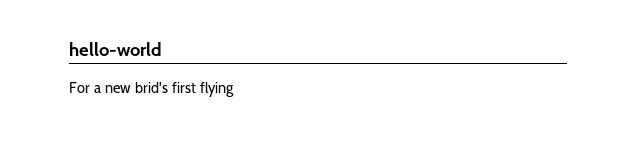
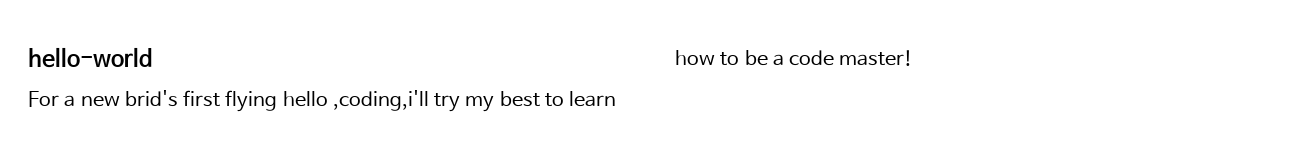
(234, 89) none -> [282,90,617,112] [675,50,914,66] hello ,coding,i'll try my best to learn how to be a code master!

